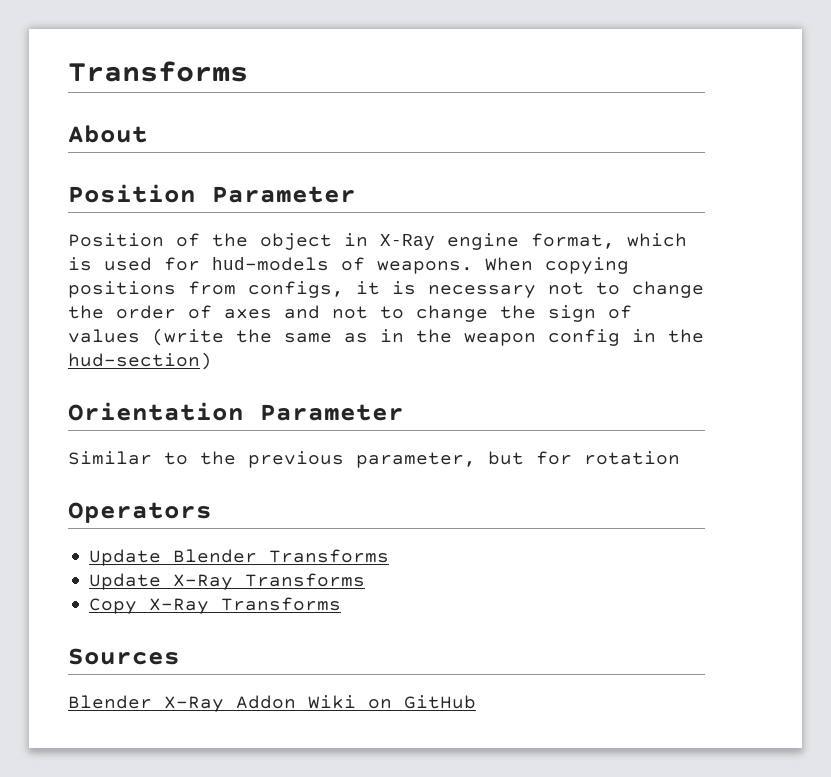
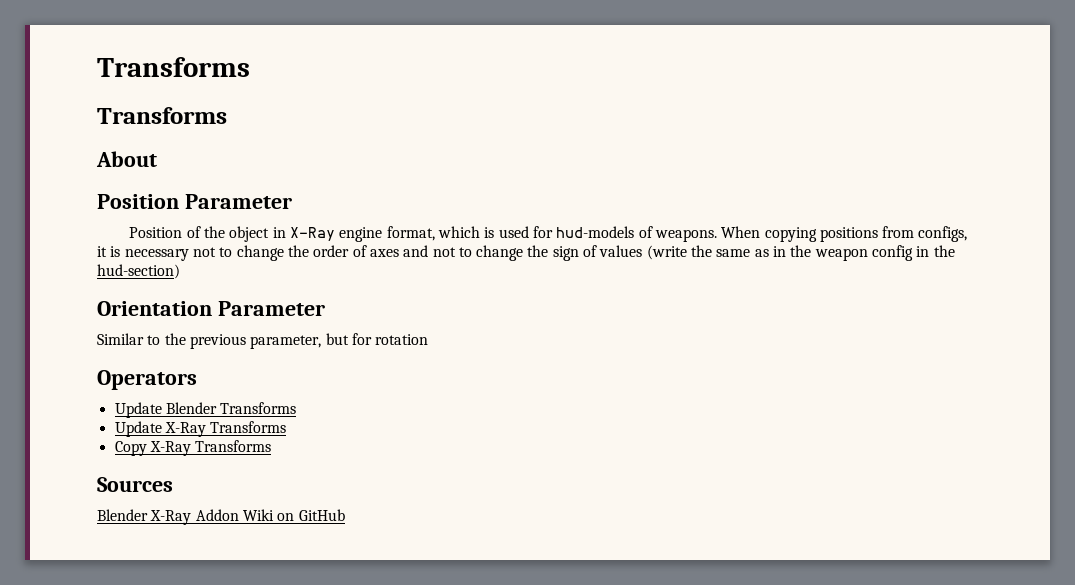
[68,61,248,82] Transforms -> [97,57,250,77] [97,107,227,124] Transforms // Transforms

